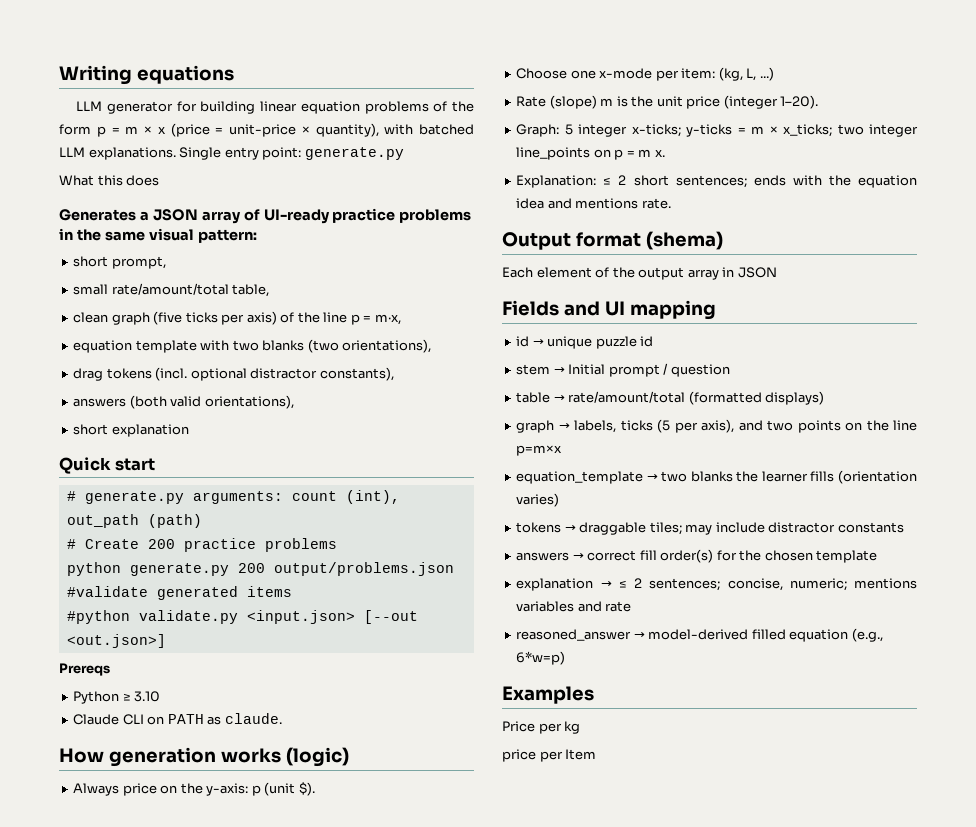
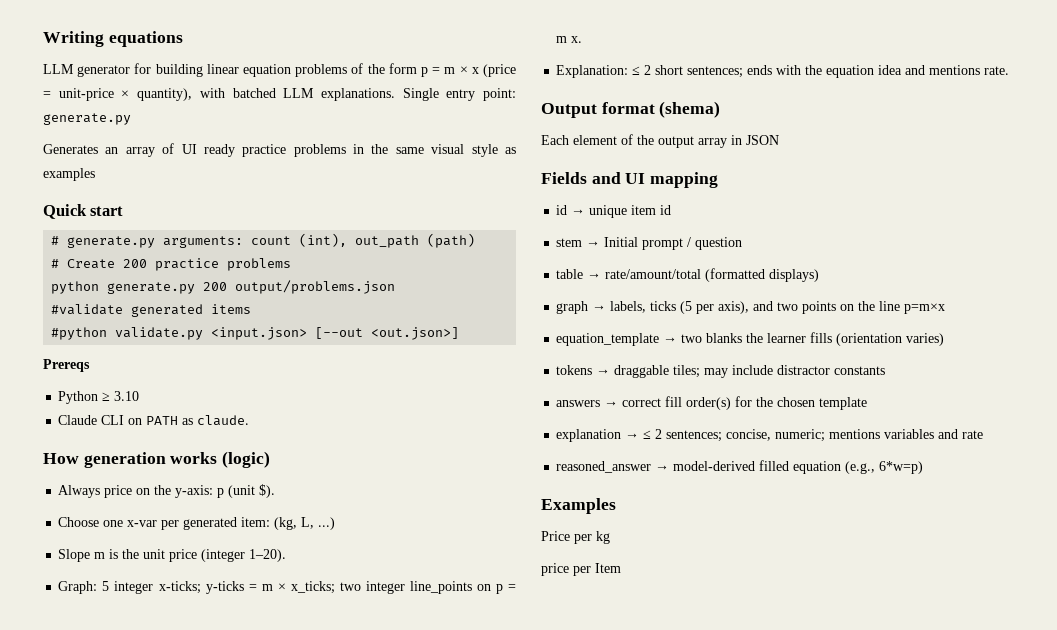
[59,175,160,186] [59,209,330,224] What this does // Generates a JSON array of UI-ready -> [43,143,235,157] Generates an array of UI ready
[197,229,257,243] [73,256,166,269] [73,283,270,297] [73,311,401,325] [73,339,432,353] [73,367,394,381] [73,395,294,409] [73,424,189,437] pattern: // short prompt, // small rate/amount/total table, // clean graph (five ticks per axis) of the line p = m·x, // equation template with two blanks (two orientations), // drag tokens (incl. optional distractor constants), // answers (both valid orientations), // short explanation -> [471,144,516,157] [43,168,95,181] style as examples
[599,68,679,81] x-mode per -> [127,517,238,530] x-var per generated
[516,95,597,109] Rate (slope) -> [58,549,91,562] Slope
[595,336,637,349] puzzle -> [631,205,657,215] item

